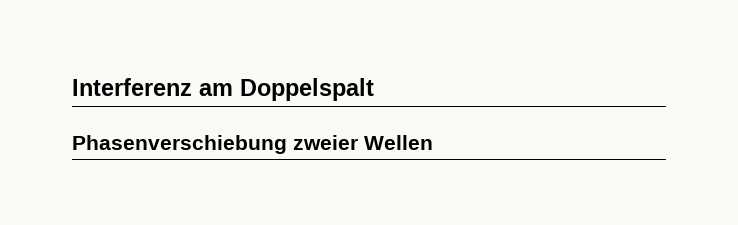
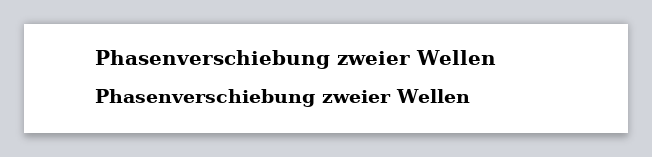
[72,78,374,101] Interferenz am Doppelspalt -> [95,50,496,69] Phasenverschiebung zweier Wellen

